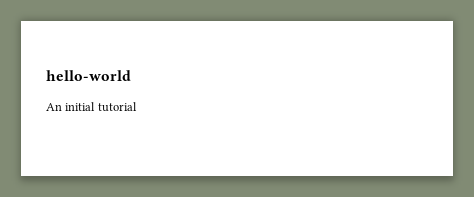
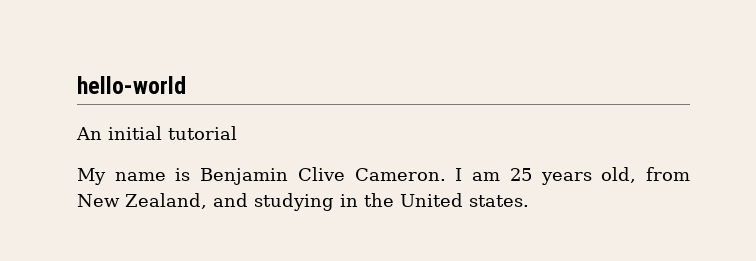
(137, 107) none -> [77,167,691,185] [77,193,529,211] // My name is Benjamin Clive Cameron. I am 25 years old, from New Zealand, and studying in the United states.

